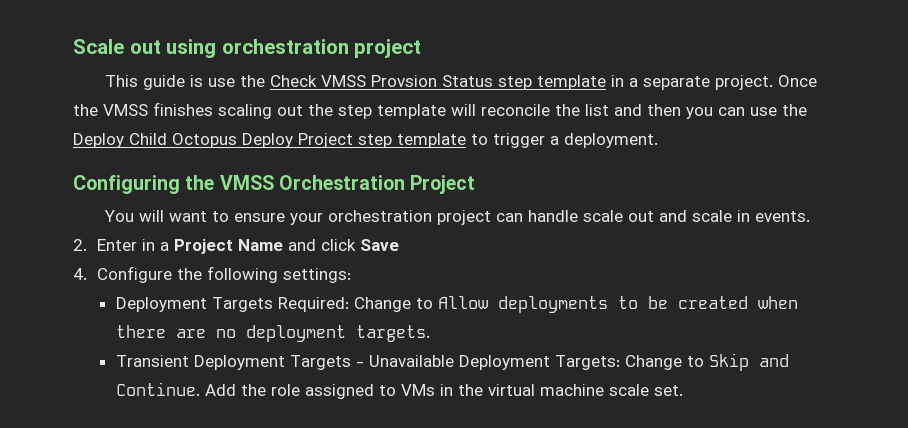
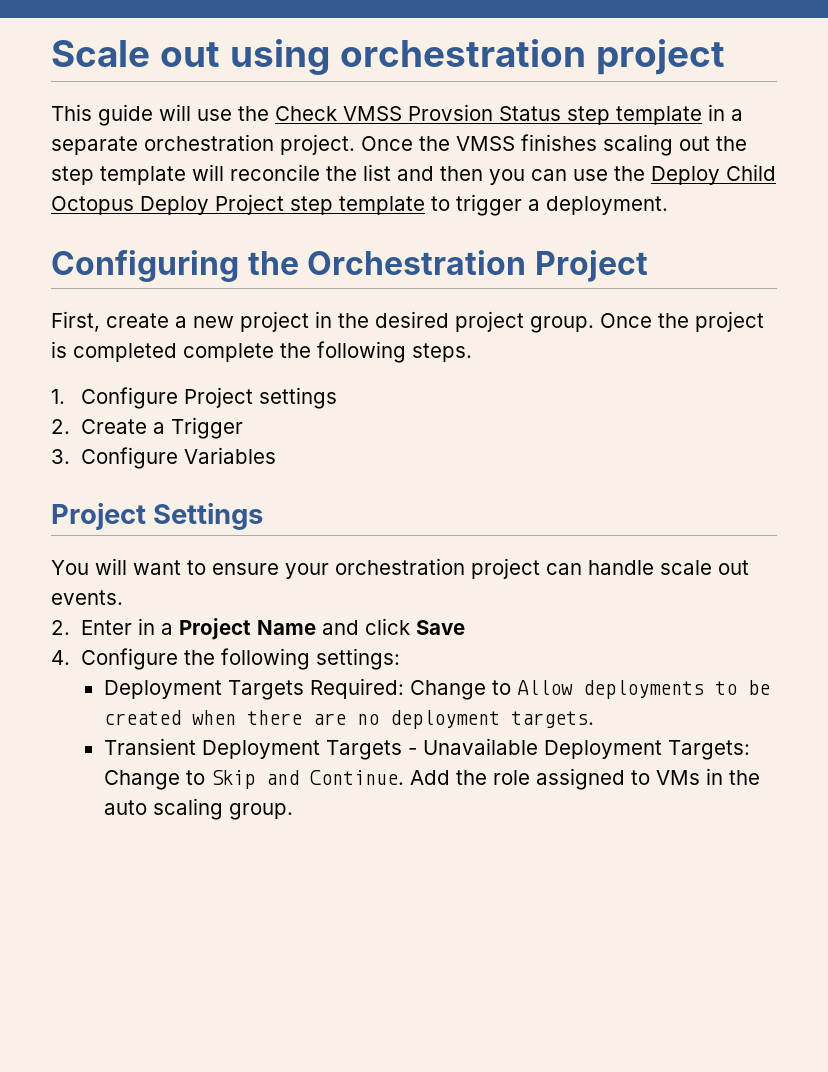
[190,75,204,87] is -> [159,104,191,121] will
(711, 83) none -> [144,134,274,151] orchestration
[219,175,274,190] VMSS -> (299, 263) none
(476, 184) none -> [51,311,764,333] [51,341,472,363] [51,387,338,409] [51,417,244,439] [51,447,277,469] [51,502,264,530] // First, create a new project in the desired project group. Once the project is completed complete the following steps. // 1. Configure Project settings // 2. Create a Trigger // 3. Configure Variables // Project Settings
[659,210,751,222] and scale in -> (749, 567) none
[487,384,683,396] virtual machine scale set. -> [103,798,293,820] auto scaling group.

